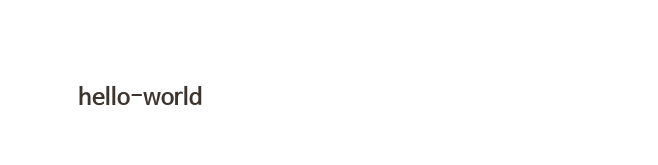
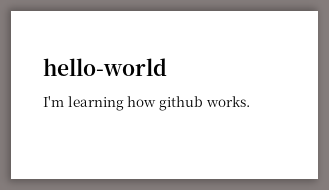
(203, 95) none -> [43,96,250,111] // I'm learning how github works.

